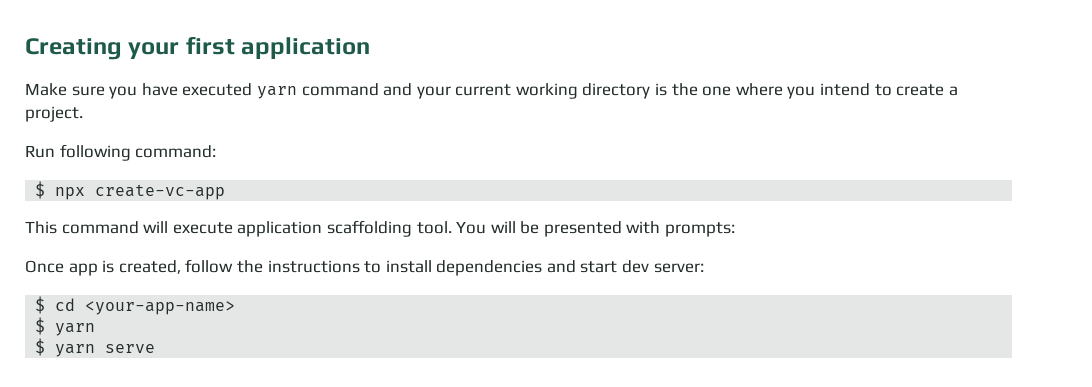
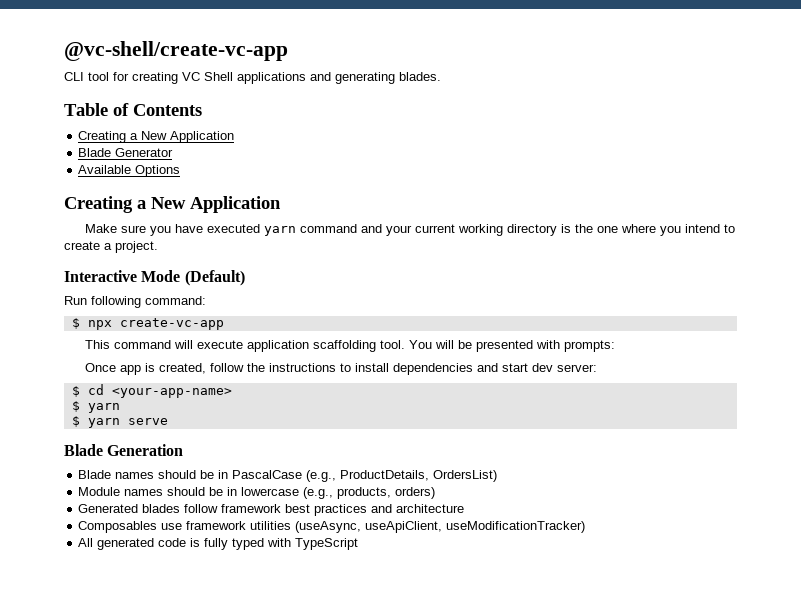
[25,36,371,60] Creating your first application -> [64,41,288,61] [64,72,441,84] [64,103,202,116] [78,131,235,143] [78,148,174,157] [78,165,181,177] [64,196,281,213] @vc-shell/create-vc-app // CLI tool for creating VC Shell applications and generating blades. // Table of Contents // Creating a New Application // Blade Generator // Available Options // Creating a New Application
(83, 114) none -> [64,270,245,286] // Interactive Mode (Default)
(156, 348) none -> [64,444,184,456] [78,470,498,482] [78,487,436,499] [78,504,465,516] [78,521,586,533] [78,538,359,550] // Blade Generation // Blade names should be in PascalCase (e.g., ProductDetails, OrdersList) // Module names should be in lowercase (e.g., products, orders) // Generated blades follow framework best practices and architecture // Composables use framework utilities (useAsync, useApiClient, useModificationTracker) // All generated code is fully typed with TypeScript

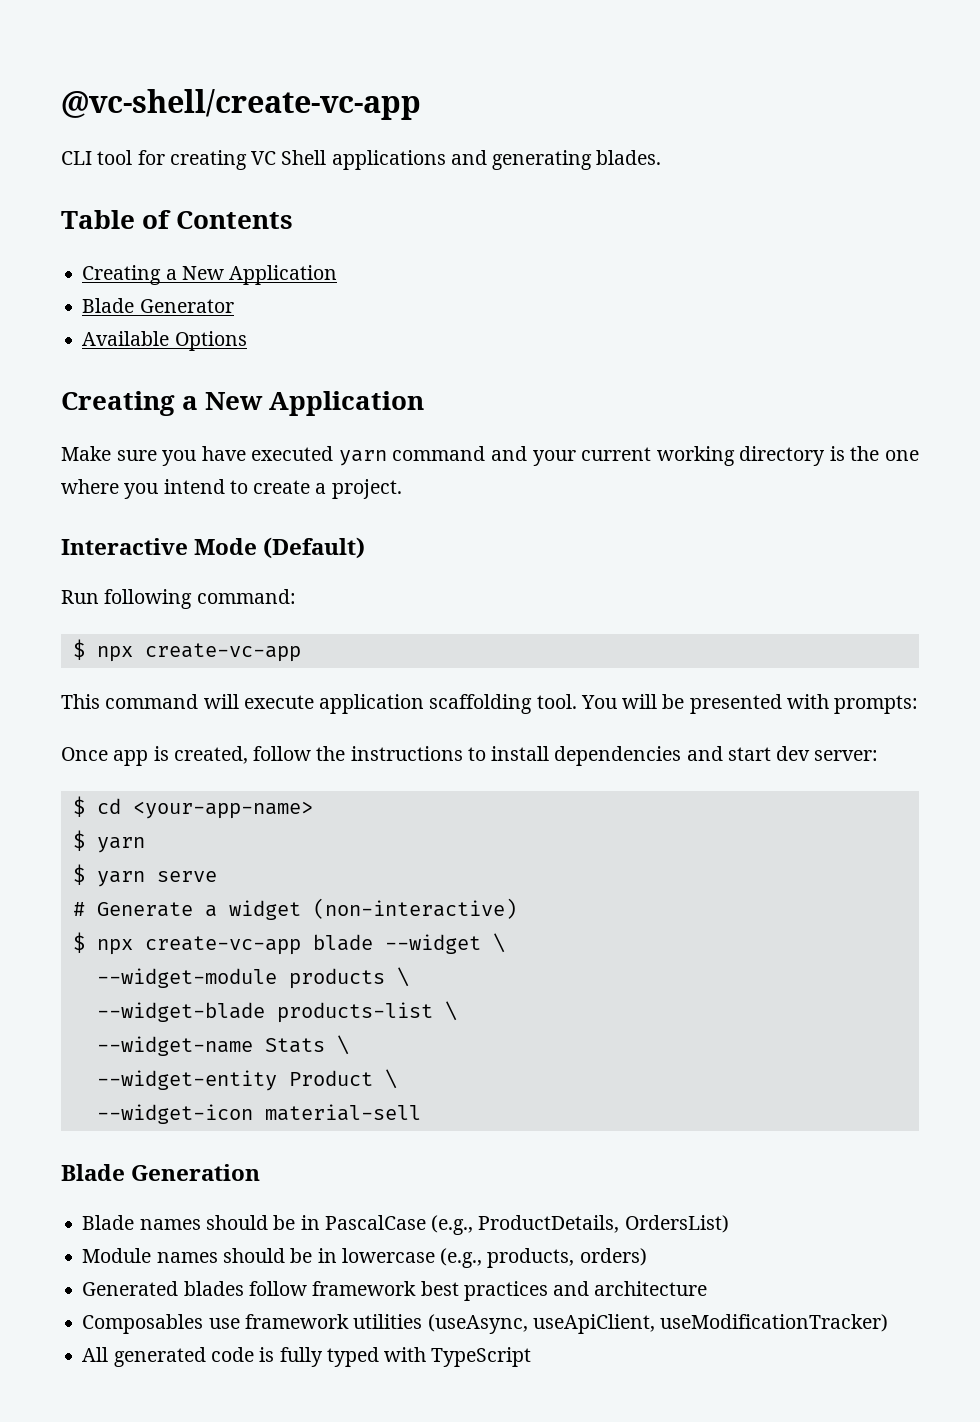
(168, 421) none -> [72,898,517,920] [72,932,505,955] [96,967,409,989] [96,1001,457,1023] [96,1035,349,1056] [96,1069,397,1091] [96,1104,421,1124] // # Generate a widget (non-interactive) // $ npx create-vc-app blade --widget \ // --widget-module products \ // --widget-blade products-list \ // --widget-name Stats \ // --widget-entity Product \ // --widget-icon material-sell

